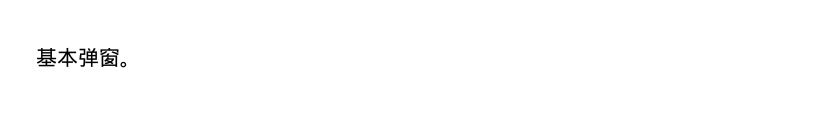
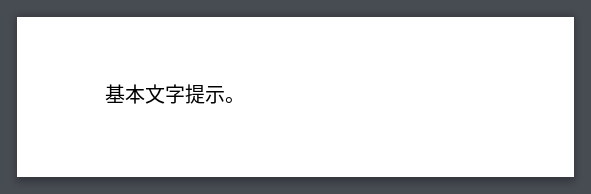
[78,47,120,67] 弹窗 -> [145,84,225,104] 文字提示

